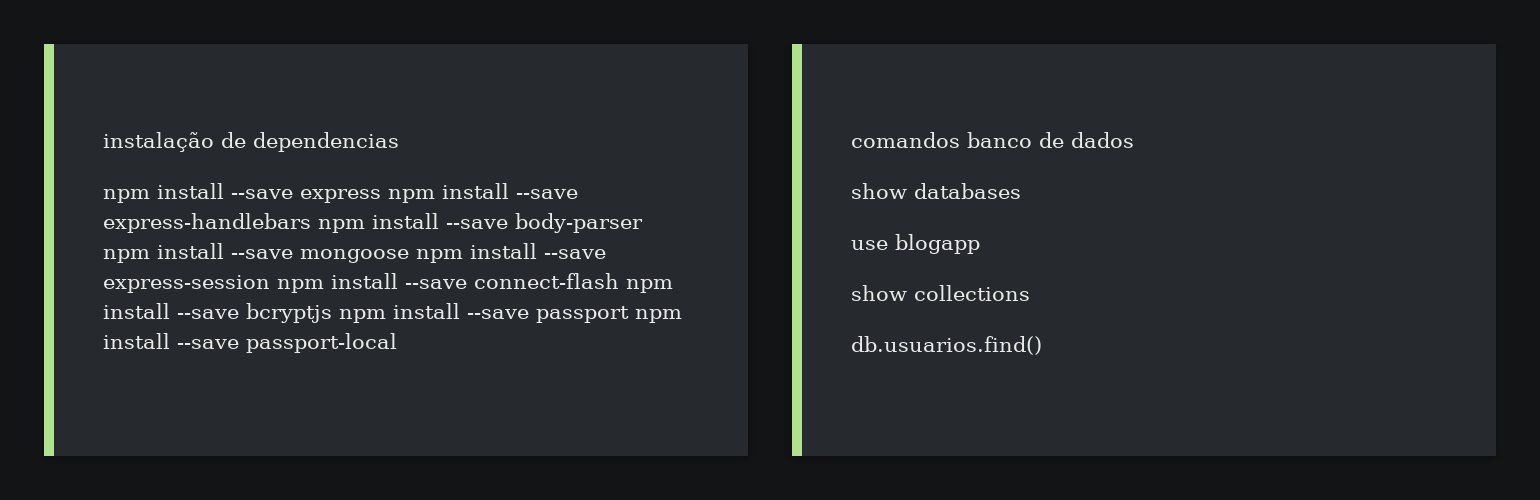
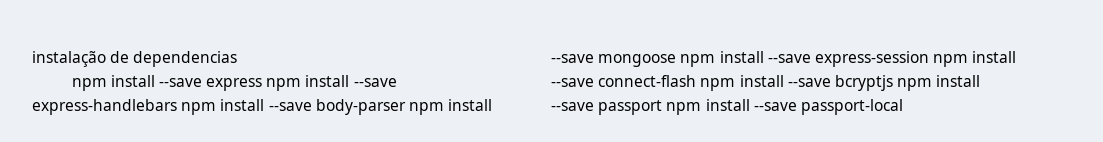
[851,132,1134,148] [851,183,1021,199] [851,234,980,254] [851,285,1030,301] [851,336,1042,355] // comandos banco de dados // show databases // use blogapp // show collections // db.usuarios.find() -> (903, 107) none

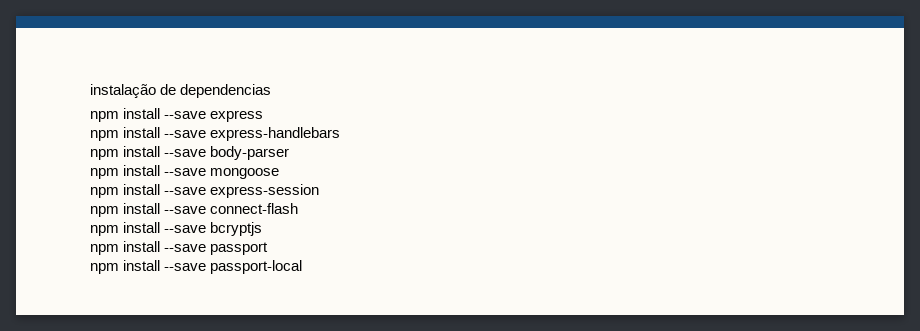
(263, 84) none -> (264, 116) //
(177, 107) none -> (341, 134) //
(406, 107) none -> (290, 153) //
(677, 60) none -> (280, 173) //
(929, 59) none -> (320, 191) //
(697, 81) none -> (299, 208) //
(893, 83) none -> (263, 229) //
(663, 107) none -> (269, 248) //

